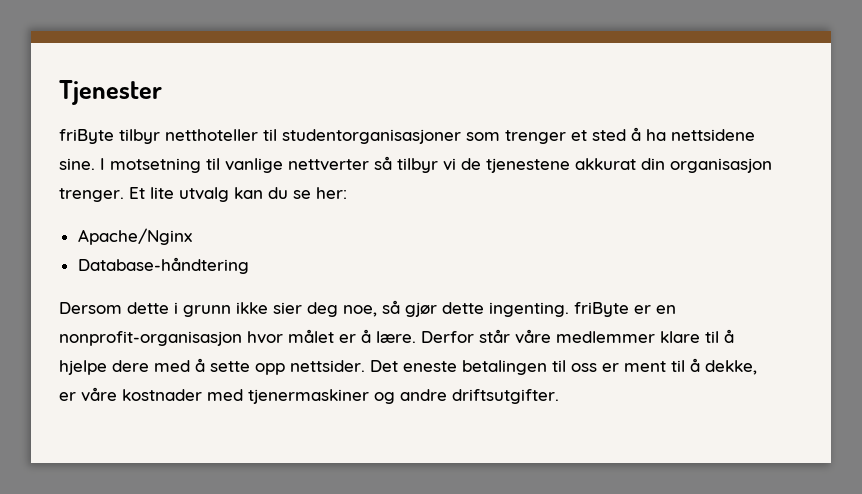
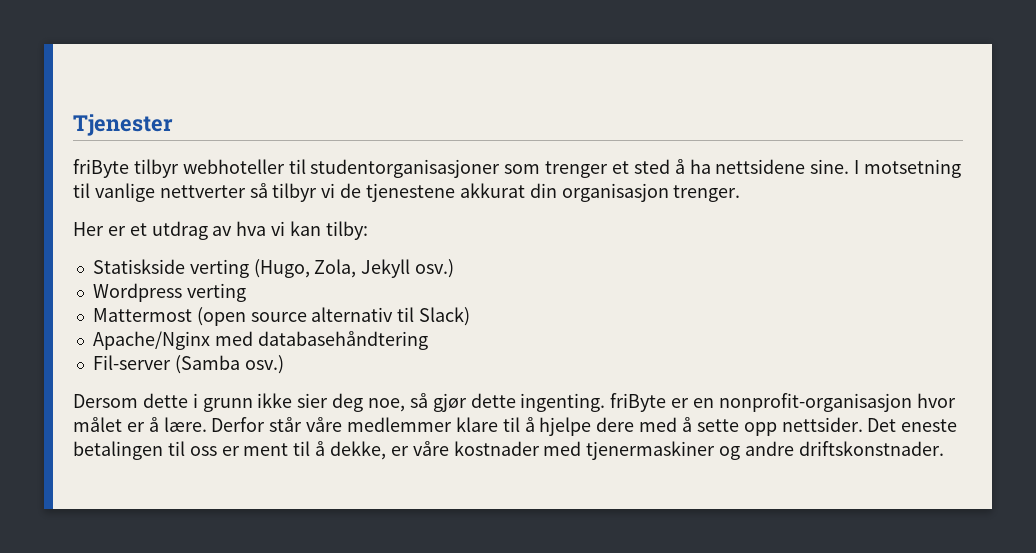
[165,129,258,141] netthoteller -> [182,159,285,174] webhoteller
[129,187,347,202] [77,228,192,245] [77,257,249,274] Et lite utvalg kan du se her: // Apache/Nginx // Database-håndtering -> [73,221,368,240] [92,259,455,278] [92,283,246,302] [92,307,471,326] [92,331,428,350] [92,355,284,374] // Her er et utdrag av hva vi kan tilby: // Statiskside verting (Hugo, Zola, Jekyll osv.) // Wordpress verting // Mattermost (open source alternativ til Slack) // Apache/Nginx med databasehåndtering // Fil-server (Samba osv.)
[452,389,559,404] driftsutgifter. -> [798,441,944,456] driftskonstnader.

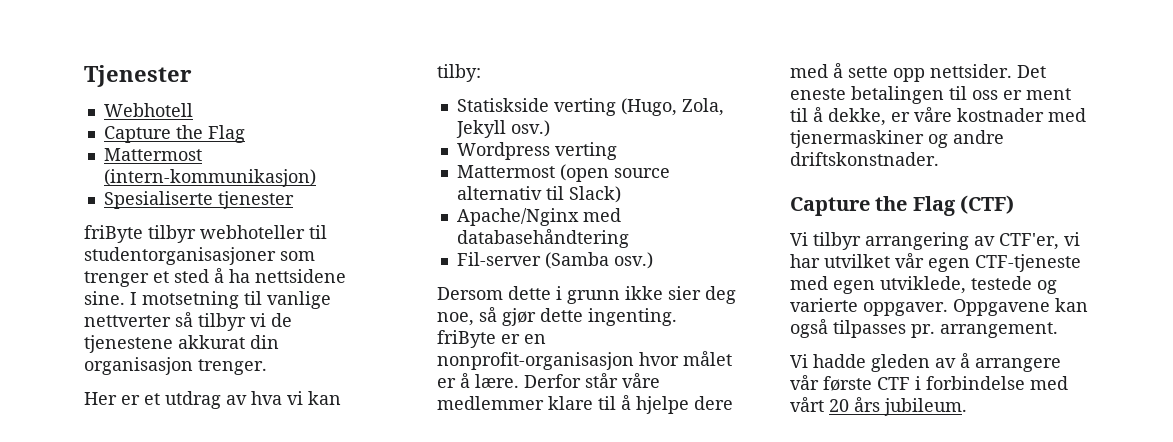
(173, 125) none -> [103,103,193,117] [103,125,245,143] [103,148,202,161] [103,169,316,187] [103,191,294,209] // Webhotell // Capture the Flag // Mattermost (intern-kommunikasjon) // Spesialiserte tjenester
(944, 448) none -> [790,195,1015,216] [790,232,1080,250] [790,253,1081,272] [790,276,1057,294] [790,298,1088,316] [790,319,1058,338] [790,353,1061,372] [790,375,1068,391] [790,397,967,416] // Capture the Flag (CTF) // Vi tilbyr arrangering av CTF'er, vi har utvilket vår egen CTF-tjeneste med egen utviklede, testede og varierte oppgaver. Oppgavene kan også tilpasses pr. arrangement. // Vi hadde gleden av å arrangere vår første CTF i forbindelse med vårt 20 års jubileum.

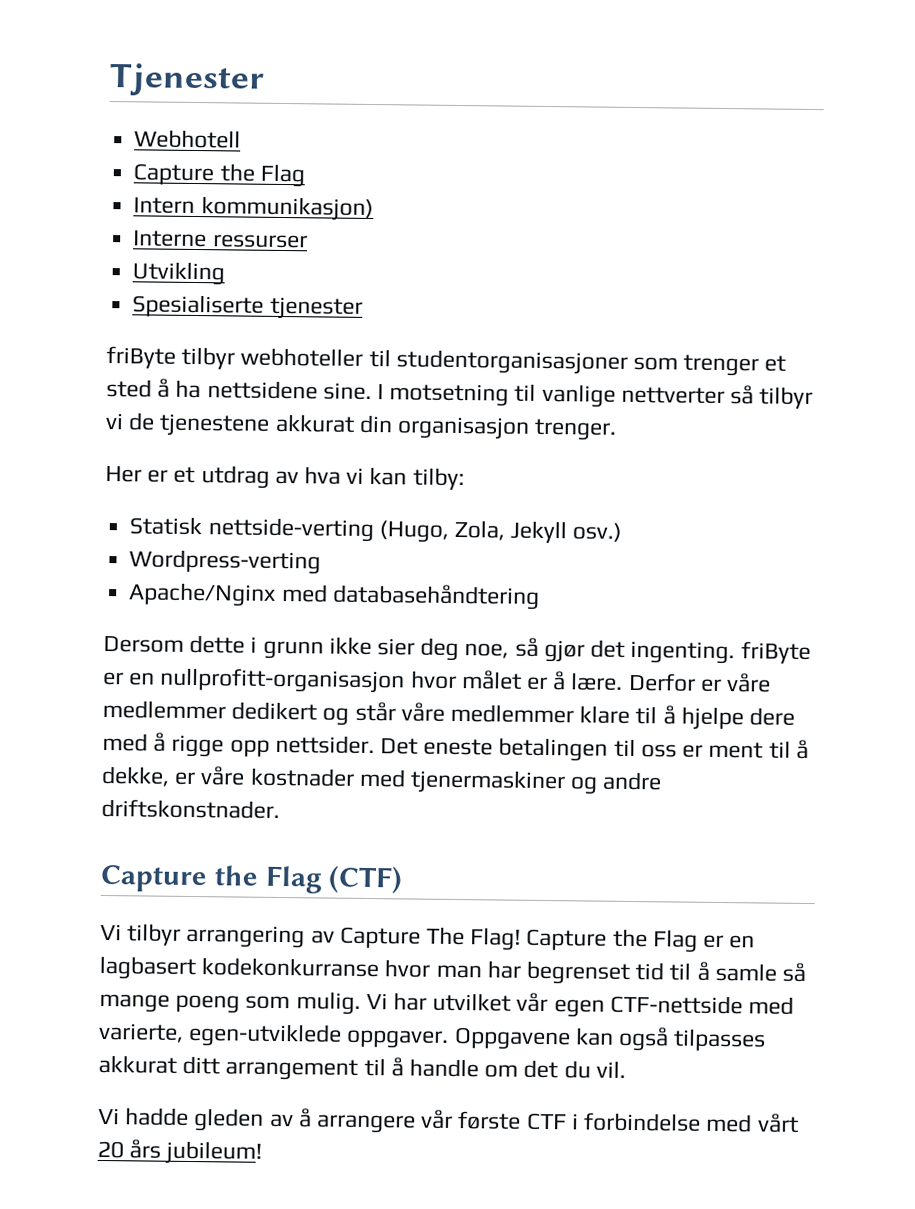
[103,148,202,161] [103,169,316,187] Mattermost (intern-kommunikasjon) -> [133,196,374,222] [133,230,308,249] [132,261,226,286] Intern kommunikasjon) // Interne ressurser // Utvikling
[456,98,616,116] Statiskside verting -> [129,516,374,543] Statisk nettside-verting
[456,142,617,160] [456,164,670,182] [456,186,621,203] Wordpress verting // Mattermost (open source alternativ til Slack) -> [129,549,322,575] Wordpress-verting
[456,252,653,269] // Fil-server (Samba osv.) -> (540, 596) none
[540,308,583,322] dette -> [590,639,626,658] det
[437,352,634,370] nonprofit-organisasjon -> [160,667,406,694] nullprofitt-organisasjon
(581, 381) none -> [700,673,772,693] [102,699,350,726] er våre medlemmer dedikert og
[848,66,888,78] sette -> [171,734,225,758] rigge
[999,232,1080,250] [790,253,1081,272] [790,276,1057,294] [790,298,858,312] CTF'er, vi har utvilket vår egen CTF-tjeneste med egen utviklede, testede og varierte -> [339,926,756,953] [99,955,807,985] [99,991,795,1018] [99,1022,343,1048] Capture The Flag! Capture the Flag er en lagbasert kodekonkurranse hvor man har begrenset tid til å samle så mange poeng som mulig. Vi har utvilket vår egen CTF-nettside med varierte, egen-utviklede
[911,322,1058,338] pr. arrangement. -> [98,1054,626,1081] akkurat ditt arrangement til å handle om det du vil.
[884,398,967,416] jubileum. -> [165,1140,263,1165] jubileum!

